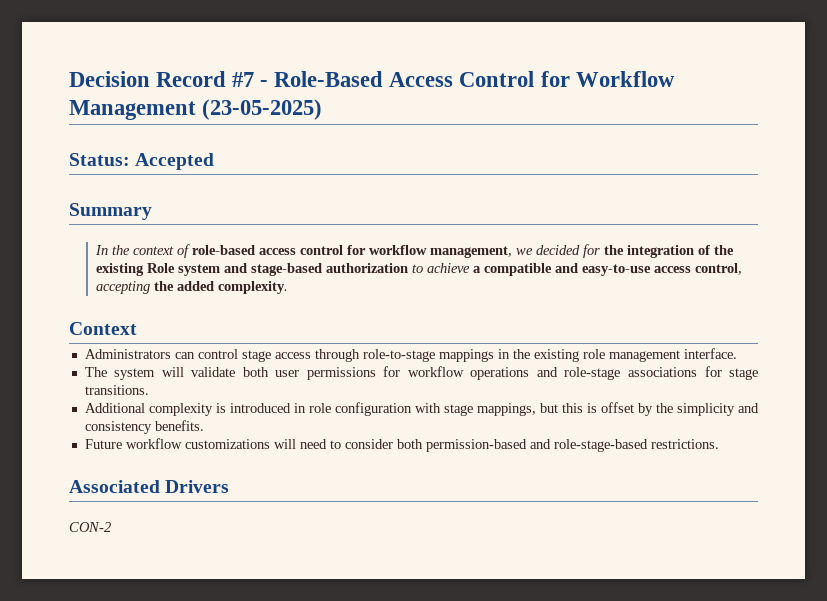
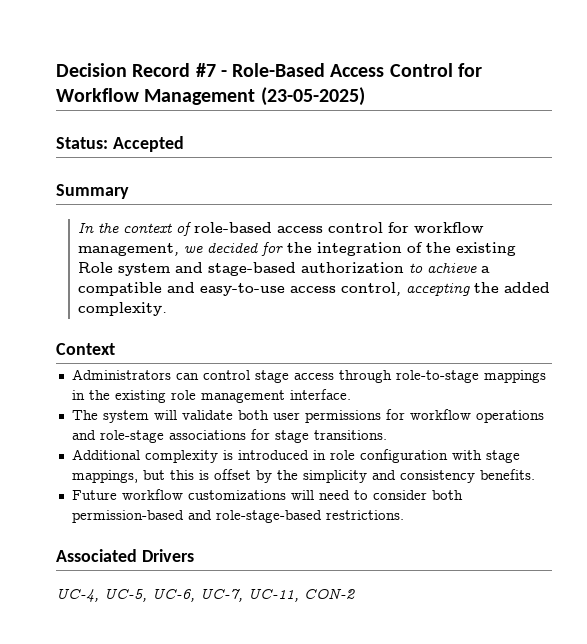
(230, 486) none -> [56,588,299,602] UC-4, UC-5, UC-6, UC-7, UC-11,

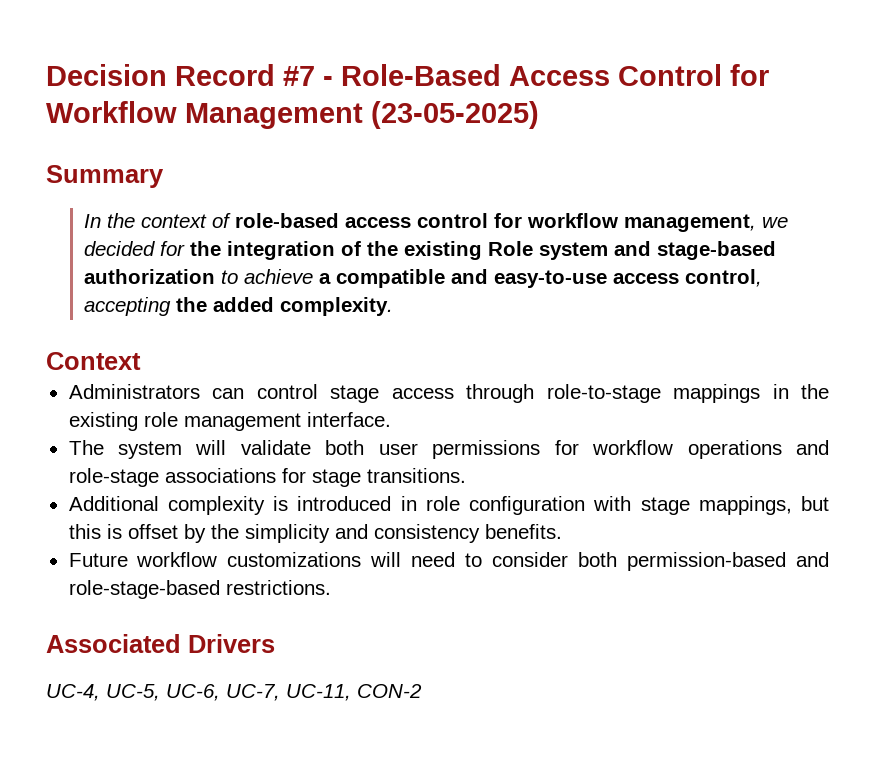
[56,136,184,152] // Status: Accepted -> (539, 115) none

